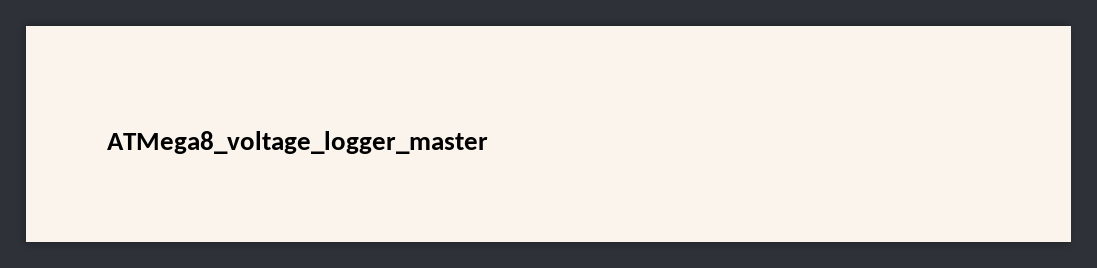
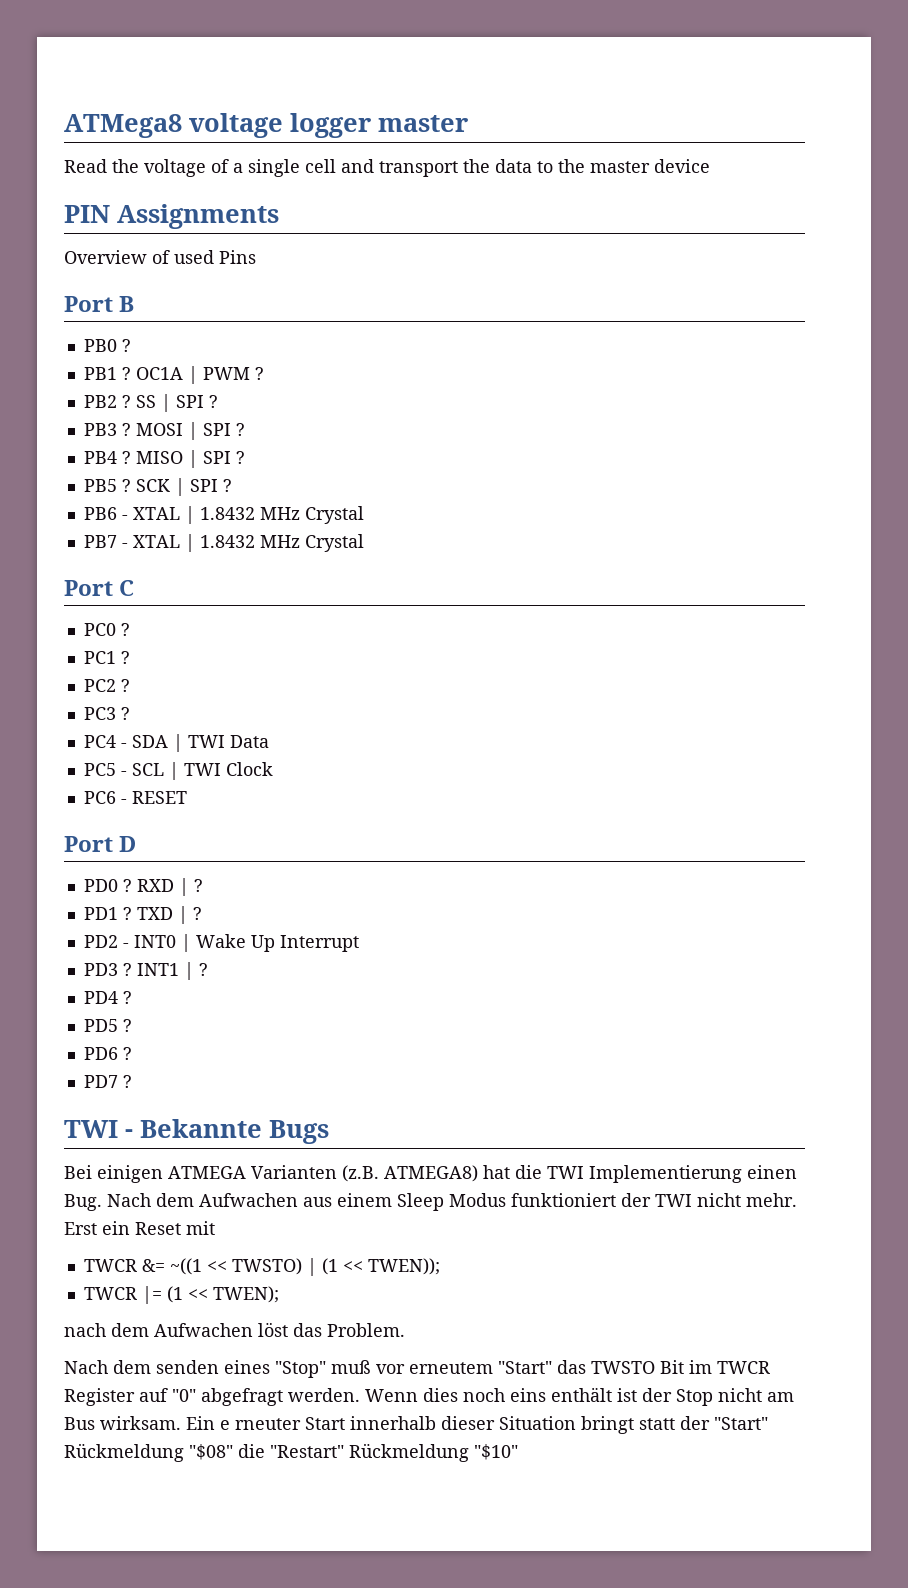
[107,131,488,154] ATMega8_voltage_logger_master -> [64,113,468,138] [64,159,710,177] [64,204,279,229] [64,250,256,264] [64,296,135,312] [83,339,131,352] [83,366,264,384] [83,394,218,412] [83,422,245,440] [83,450,245,468] [83,478,232,496] [83,506,364,524] [83,534,364,552] [64,580,135,596] [83,623,130,636] [83,651,130,664] [83,679,130,692] [83,707,130,720] [83,734,269,752] [83,762,273,780] [83,791,187,804] [64,836,137,852] [83,878,203,896] [83,906,202,924] [83,934,359,952] [83,962,208,980] [83,991,132,1004] [83,1019,132,1032] [83,1047,132,1060] [83,1075,132,1088] [64,1119,329,1144] [64,1165,797,1183] [64,1193,797,1211] [64,1221,215,1235] [83,1258,440,1276] [83,1286,279,1304] [64,1322,405,1337] [64,1360,770,1378] [64,1387,794,1406] [64,1416,768,1434] [64,1443,518,1462] ATMega8 voltage logger master // Read the voltage of a single cell and transport the data to the master device // PIN Assignments // Overview of used Pins // Port B // PB0 ? // PB1 ? OC1A | PWM ? // PB2 ? SS | SPI ? // PB3 ? MOSI | SPI ? // PB4 ? MISO | SPI ? // PB5 ? SCK | SPI ? // PB6 - XTAL | 1.8432 MHz Crystal // PB7 - XTAL | 1.8432 MHz Crystal // Port C // PC0 ? // PC1 ? // PC2 ? // PC3 ? // PC4 - SDA | TWI Data // PC5 - SCL | TWI Clock // PC6 - RESET // Port D // PD0 ? RXD | ? // PD1 ? TXD | ? // PD2 - INT0 | Wake Up Interrupt // PD3 ? INT1 | ? // PD4 ? // PD5 ? // PD6 ? // PD7 ? // TWI - Bekannte Bugs // Bei einigen ATMEGA Varianten (z.B. ATMEGA8) hat die TWI Implementierung einen Bug. Nach dem Aufwachen aus einem Sleep Modus funktioniert der TWI nicht mehr. Erst ein Reset mit // TWCR &= ~((1 << TWSTO) | (1 << TWEN)); // TWCR |= (1 << TWEN); // nach dem Aufwachen löst das Problem. // Nach dem senden eines "Stop" muß vor erneutem "Start" das TWSTO Bit im TWCR Register auf "0" abgefragt werden. Wenn dies noch eins enthält ist der Stop nicht am Bus wirksam. Ein e rneuter Start innerhalb dieser Situation bringt statt der "Start" Rückmeldung "$08" die "Restart" Rückmeldung "$10"

